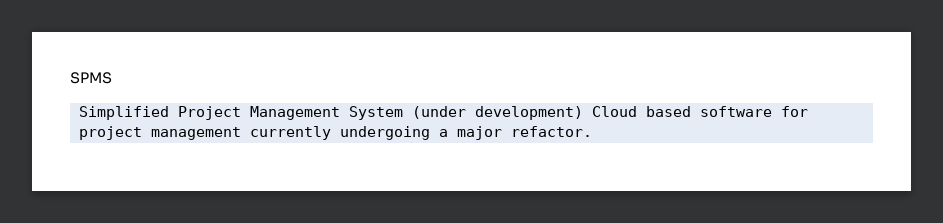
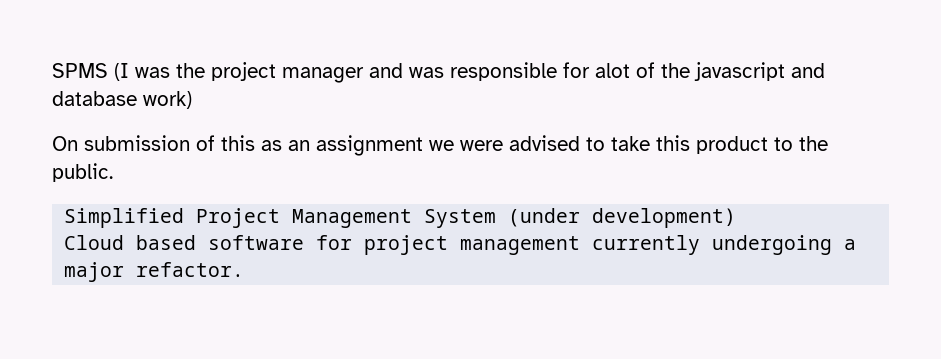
(112, 78) none -> [114,62,825,83] [52,91,192,109] [52,135,828,156] [52,163,113,182] (I was the project manager and was responsible for alot of the javascript and database work) // On submission of this as an assignment we were advised to take this product to the public.
(583, 113) none -> (737, 218) //

